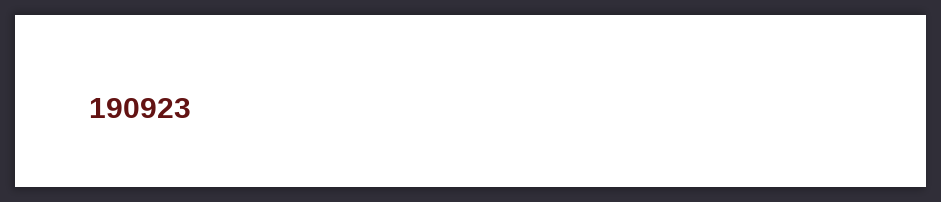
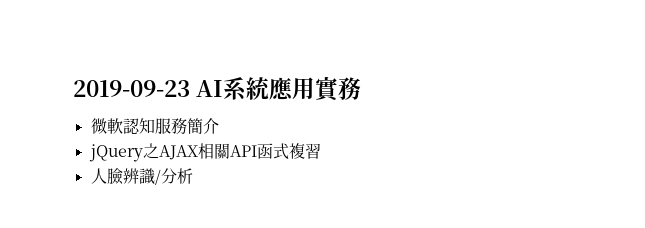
[89,98,191,118] 190923 -> [73,77,362,102] [90,118,219,134] [88,143,321,162] [90,168,193,185] 2019-09-23 AI系統應用實務 // 微軟認知服務簡介 // jQuery之AJAX相關API函式複習 // 人臉辨識/分析

